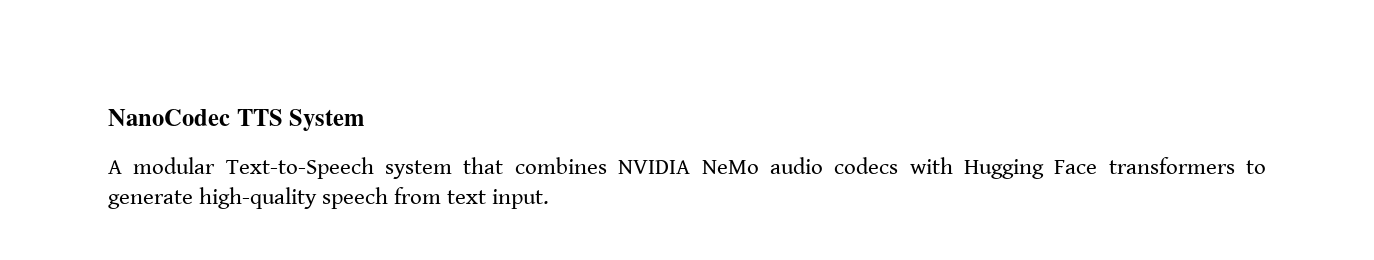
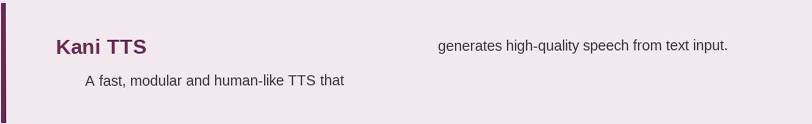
[108,109,365,131] NanoCodec TTS System -> [55,38,147,54] Kani TTS
[133,157,1267,179] [108,190,193,209] modular Text-to-Speech system that combines NVIDIA NeMo audio codecs with Hugging Face transformers to generate -> [98,74,345,88] [437,40,502,54] fast, modular and human-like TTS that generates

